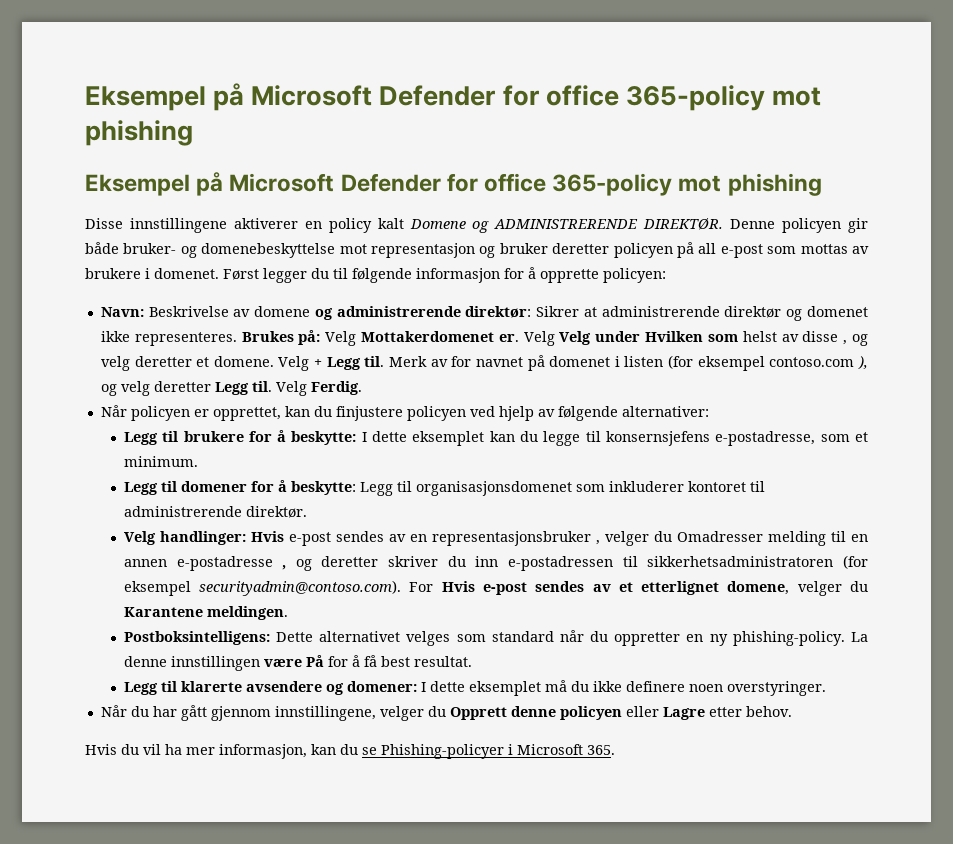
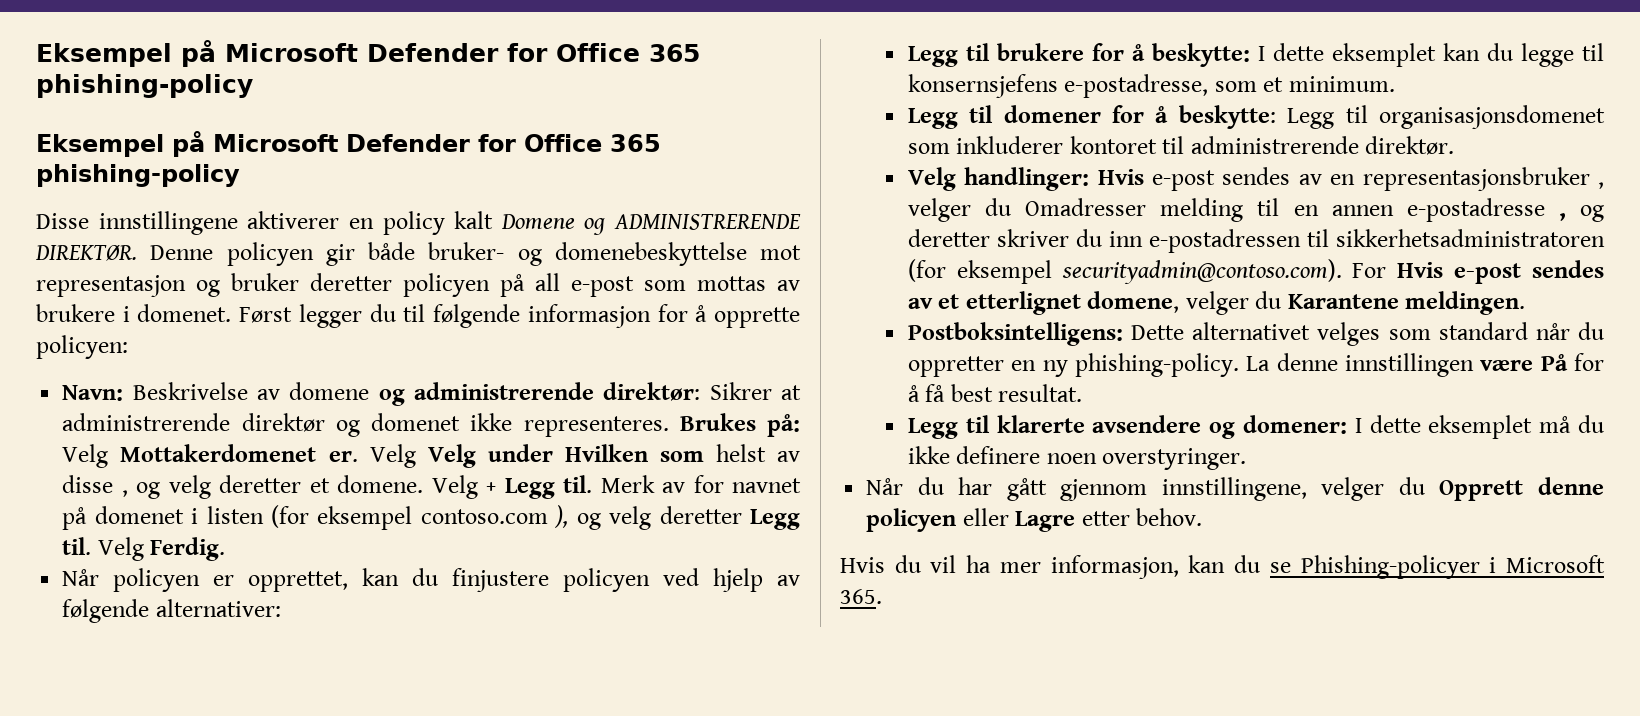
[85,83,822,111] [85,120,193,146] [85,172,822,196] Eksempel på Microsoft Defender for office 365-policy mot phishing // Eksempel på Microsoft Defender for office 365-policy mot phishing -> [36,40,700,67] [36,74,253,98] [36,131,661,157] [36,164,240,187] Eksempel på Microsoft Defender for Office 365 phishing-policy // Eksempel på Microsoft Defender for Office 365 phishing-policy

